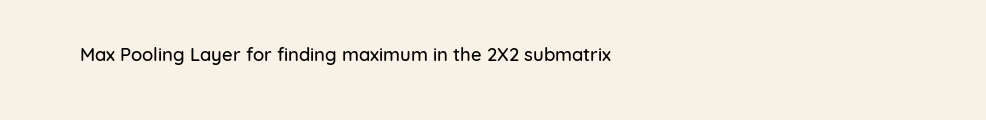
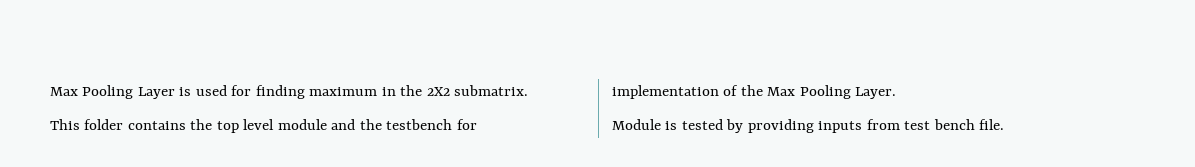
(241, 56) none -> [179,85,227,96] is used
[524,47,611,61] submatrix -> [454,85,529,96] [50,119,477,133] [612,85,897,99] [612,119,1005,133] submatrix. // This folder contains the top level module and the testbench for implementation of the Max Pooling Layer. // Module is tested by providing inputs from test bench file.

